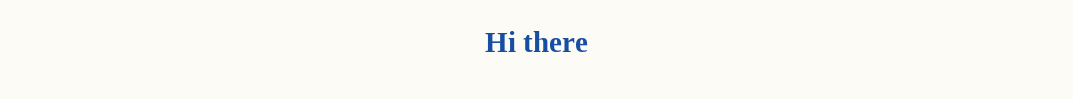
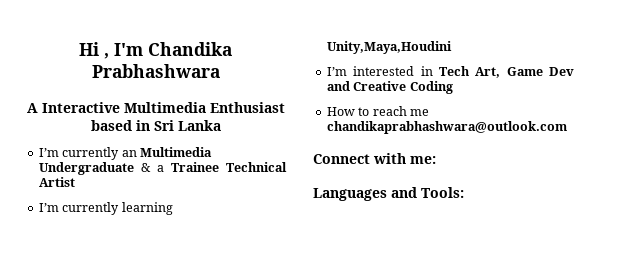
[523,31,589,52] there -> [104,42,232,59] [91,64,220,78] [26,102,285,113] [90,120,221,131] [38,147,212,160] [38,162,287,175] [38,177,75,187] [38,202,173,215] [326,41,452,54] [326,66,574,78] [326,81,453,94] [326,106,429,116] [326,121,567,134] [313,153,436,164] [313,187,464,201] , I'm Chandika Prabhashwara // A Interactive Multimedia Enthusiast based in Sri Lanka // I’m currently an Multimedia Undergraduate & a Trainee Technical Artist // I’m currently learning Unity,Maya,Houdini // I’m interested in Tech Art, Game Dev and Creative Coding // How to reach me chandikaprabhashwara@outlook.com // Connect with me: // Languages and Tools:

